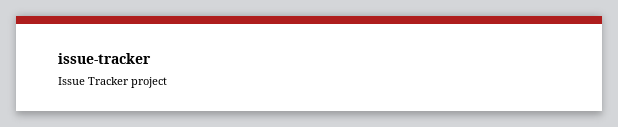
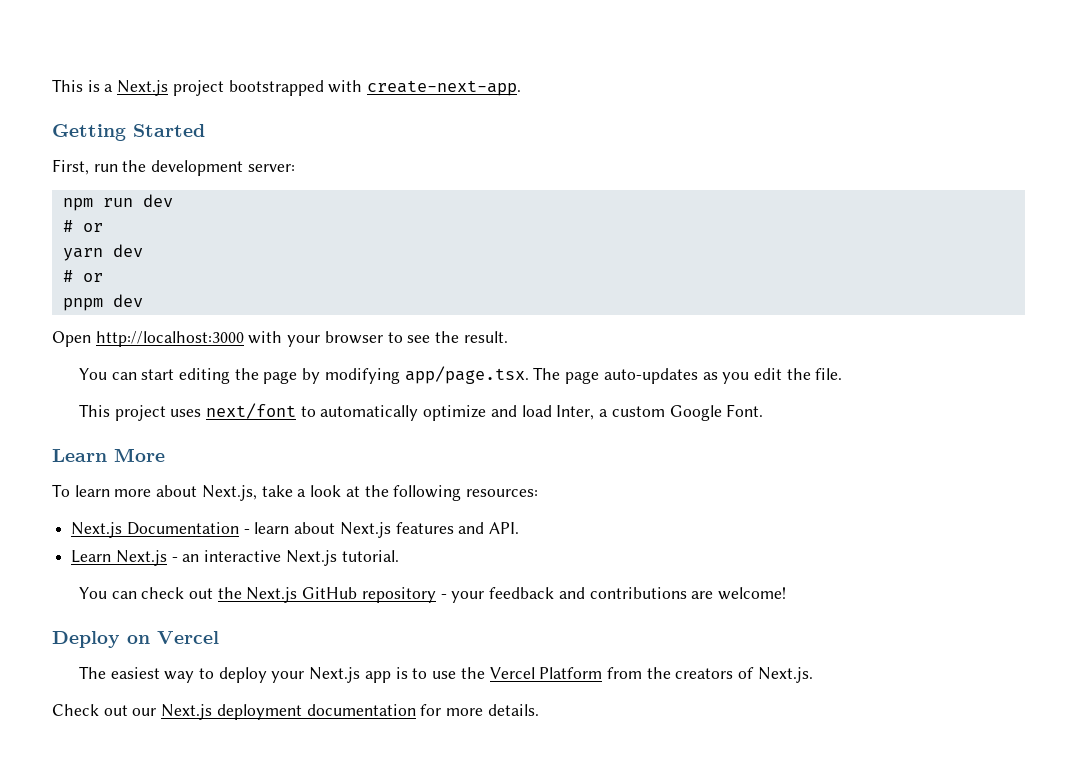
[58,53,151,64] [58,77,167,88] issue-tracker // Issue Tracker project -> [52,79,522,96] [52,124,205,141] [52,159,295,176] [62,194,173,211] [62,220,103,232] [62,244,143,261] [62,270,103,282] [62,294,143,311] [52,331,508,347] [78,366,843,384] [78,403,764,421] [52,448,165,462] [52,484,538,501] [71,522,520,538] [71,550,399,566] [78,587,787,603] [52,631,219,648] [78,666,813,683] [52,704,539,720] This is a Next.js project bootstrapped with create-next-app. // Getting Started // First, run the development server: // npm run dev // # or // yarn dev // # or // pnpm dev // Open http://localhost:3000 with your browser to see the result. // You can start editing the page by modifying app/page.tsx. The page auto-updates as you edit the file. // This project uses next/font to automatically optimize and load Inter, a custom Google Font. // Learn More // To learn more about Next.js, take a look at the following resources: // Next.js Documentation - learn about Next.js features and API. // Learn Next.js - an interactive Next.js tutorial. // You can check out the Next.js GitHub repository - your feedback and contributions are welcome! // Deploy on Vercel // The easiest way to deploy your Next.js app is to use the Vercel Platform from the creators of Next.js. // Check out our Next.js deployment documentation for more details.

